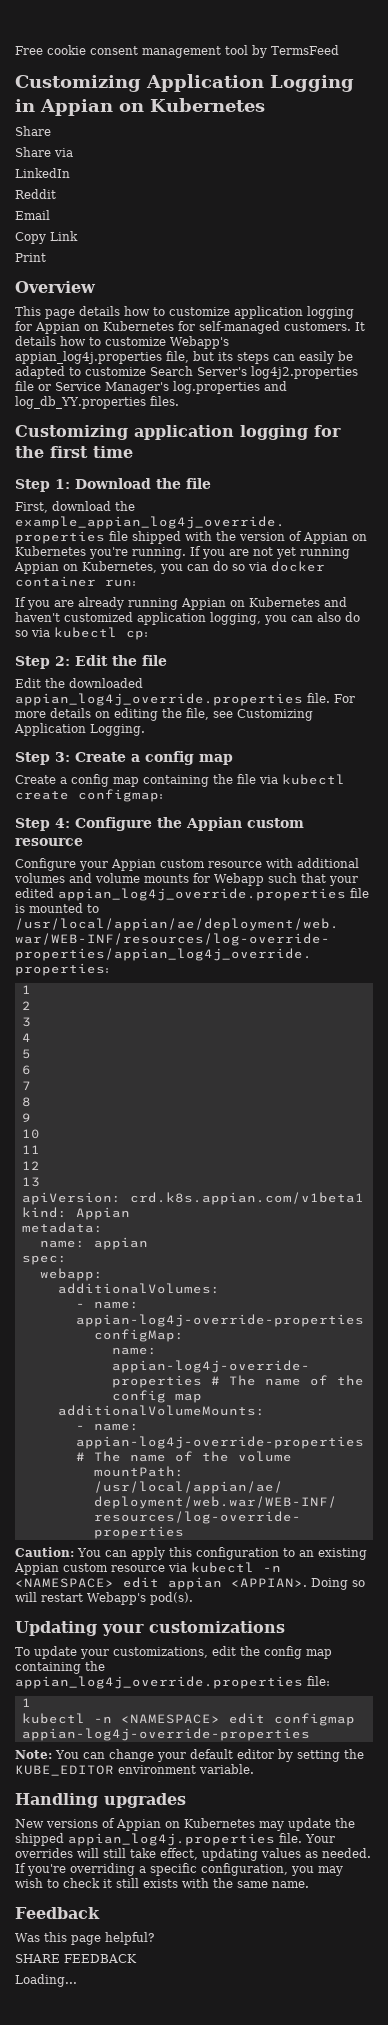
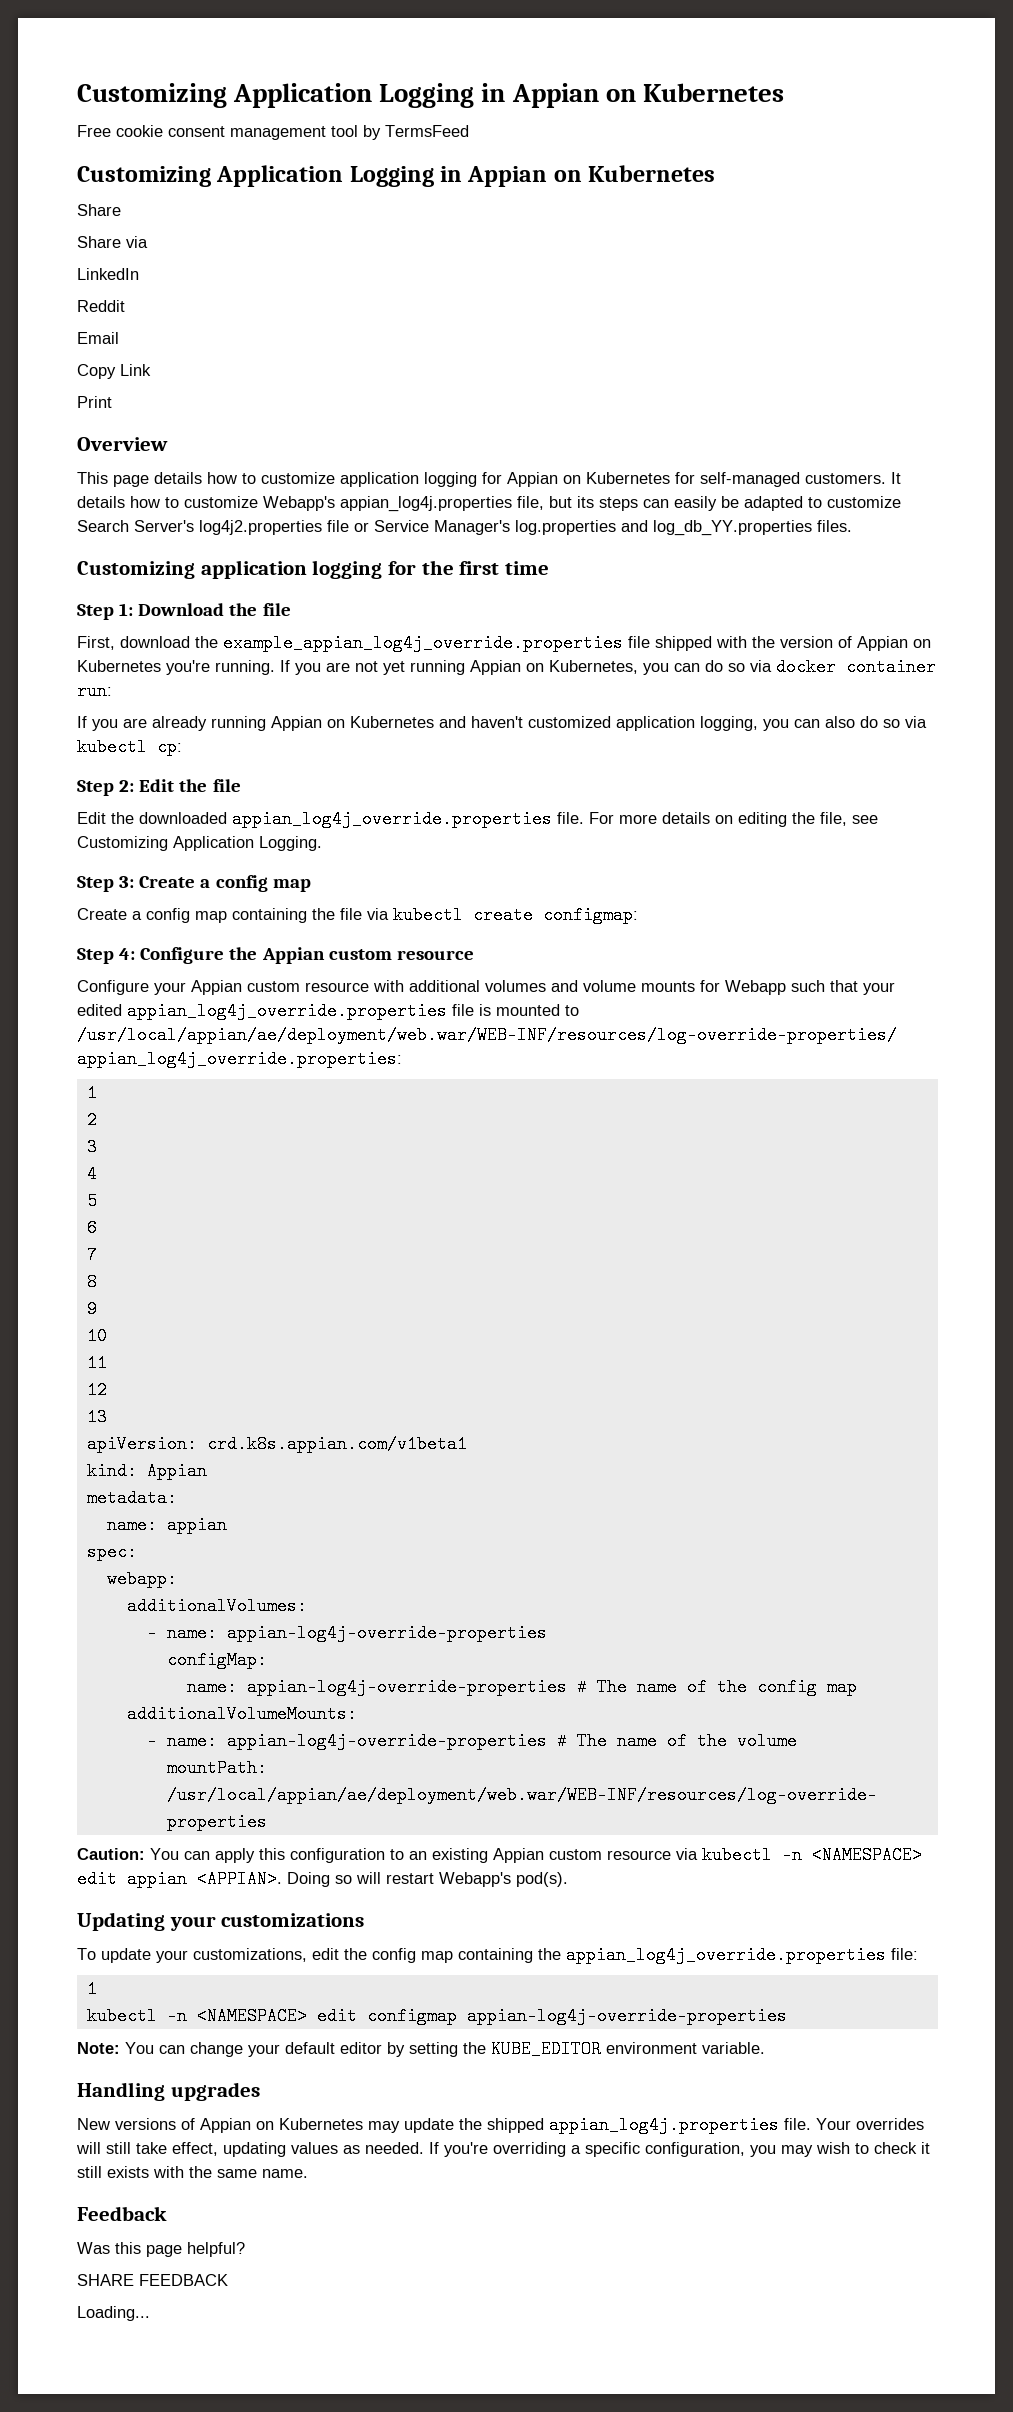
(15, 50) none -> [77,83,784,108] Customizing Application Logging in Appian on Kubernetes //

